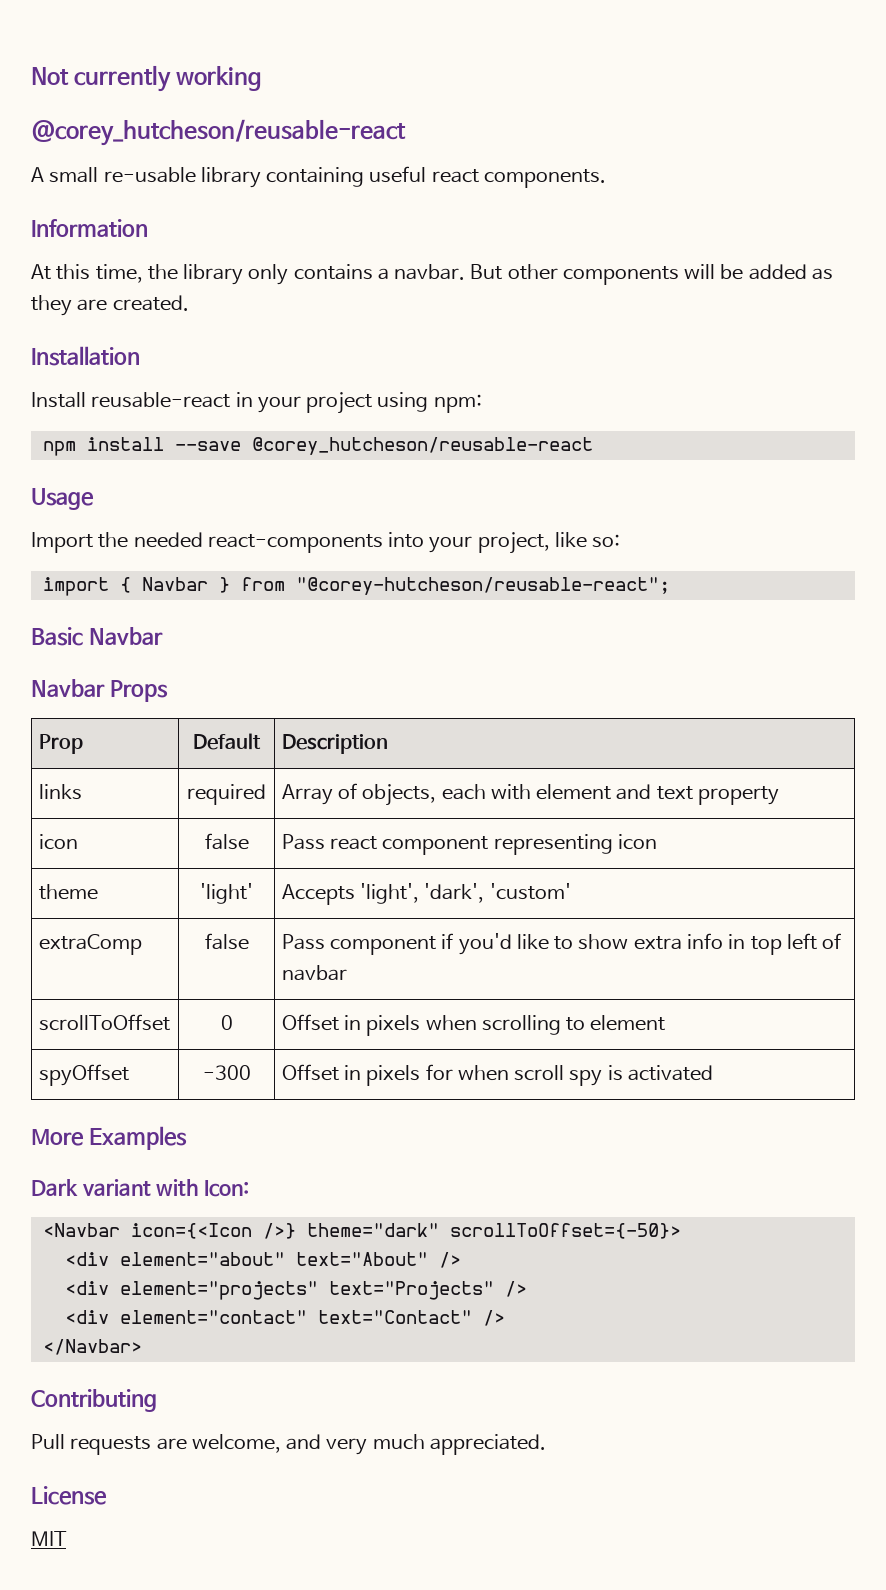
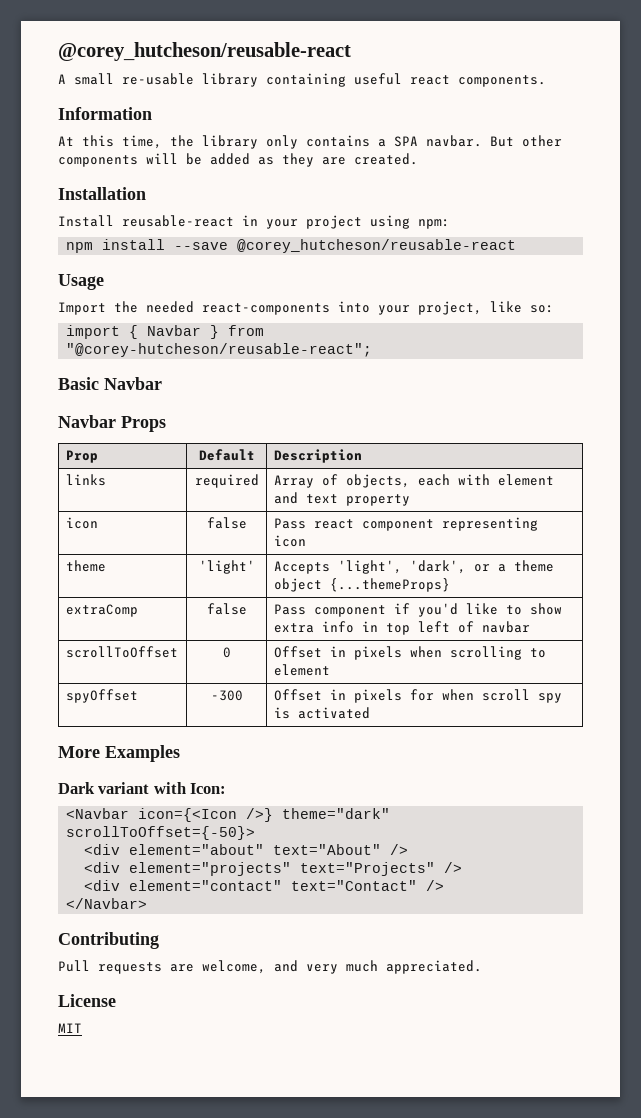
[31,65,263,92] Not currently working // -> (58, 51) none
(389, 274) none -> [394,136,418,147] SPA
[489,883,571,900] 'custom' -> [473,560,554,572] [273,578,450,592] or a theme object {...themeProps}

